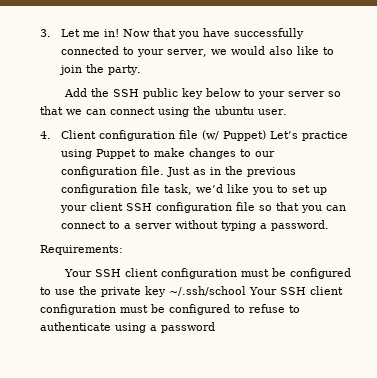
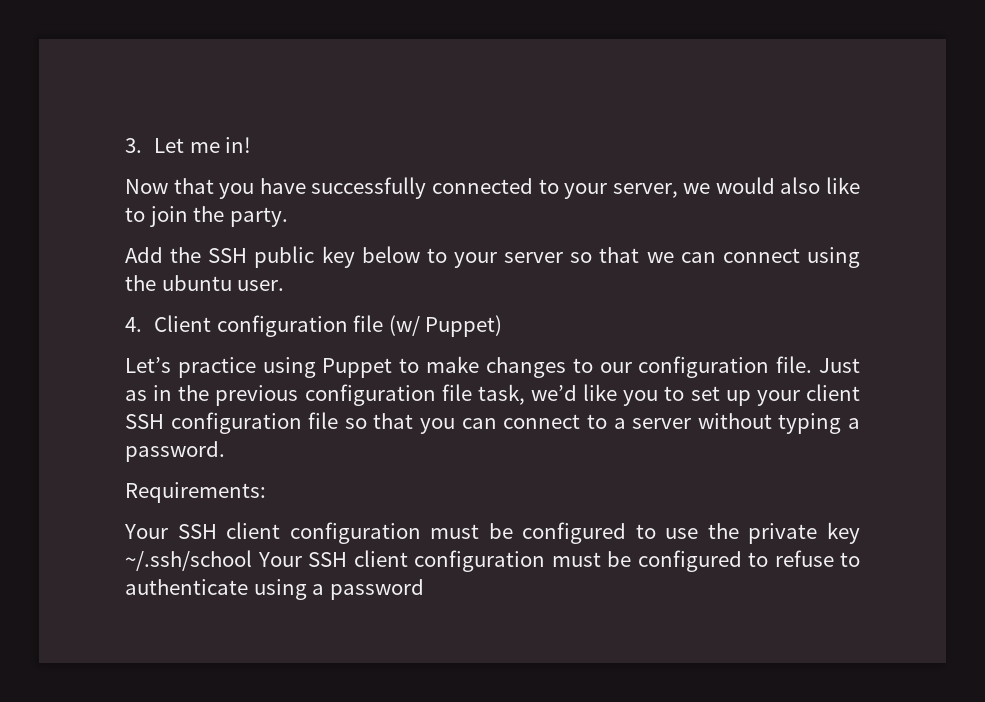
(120, 33) none -> (252, 145) //
(267, 135) none -> (503, 326) //

